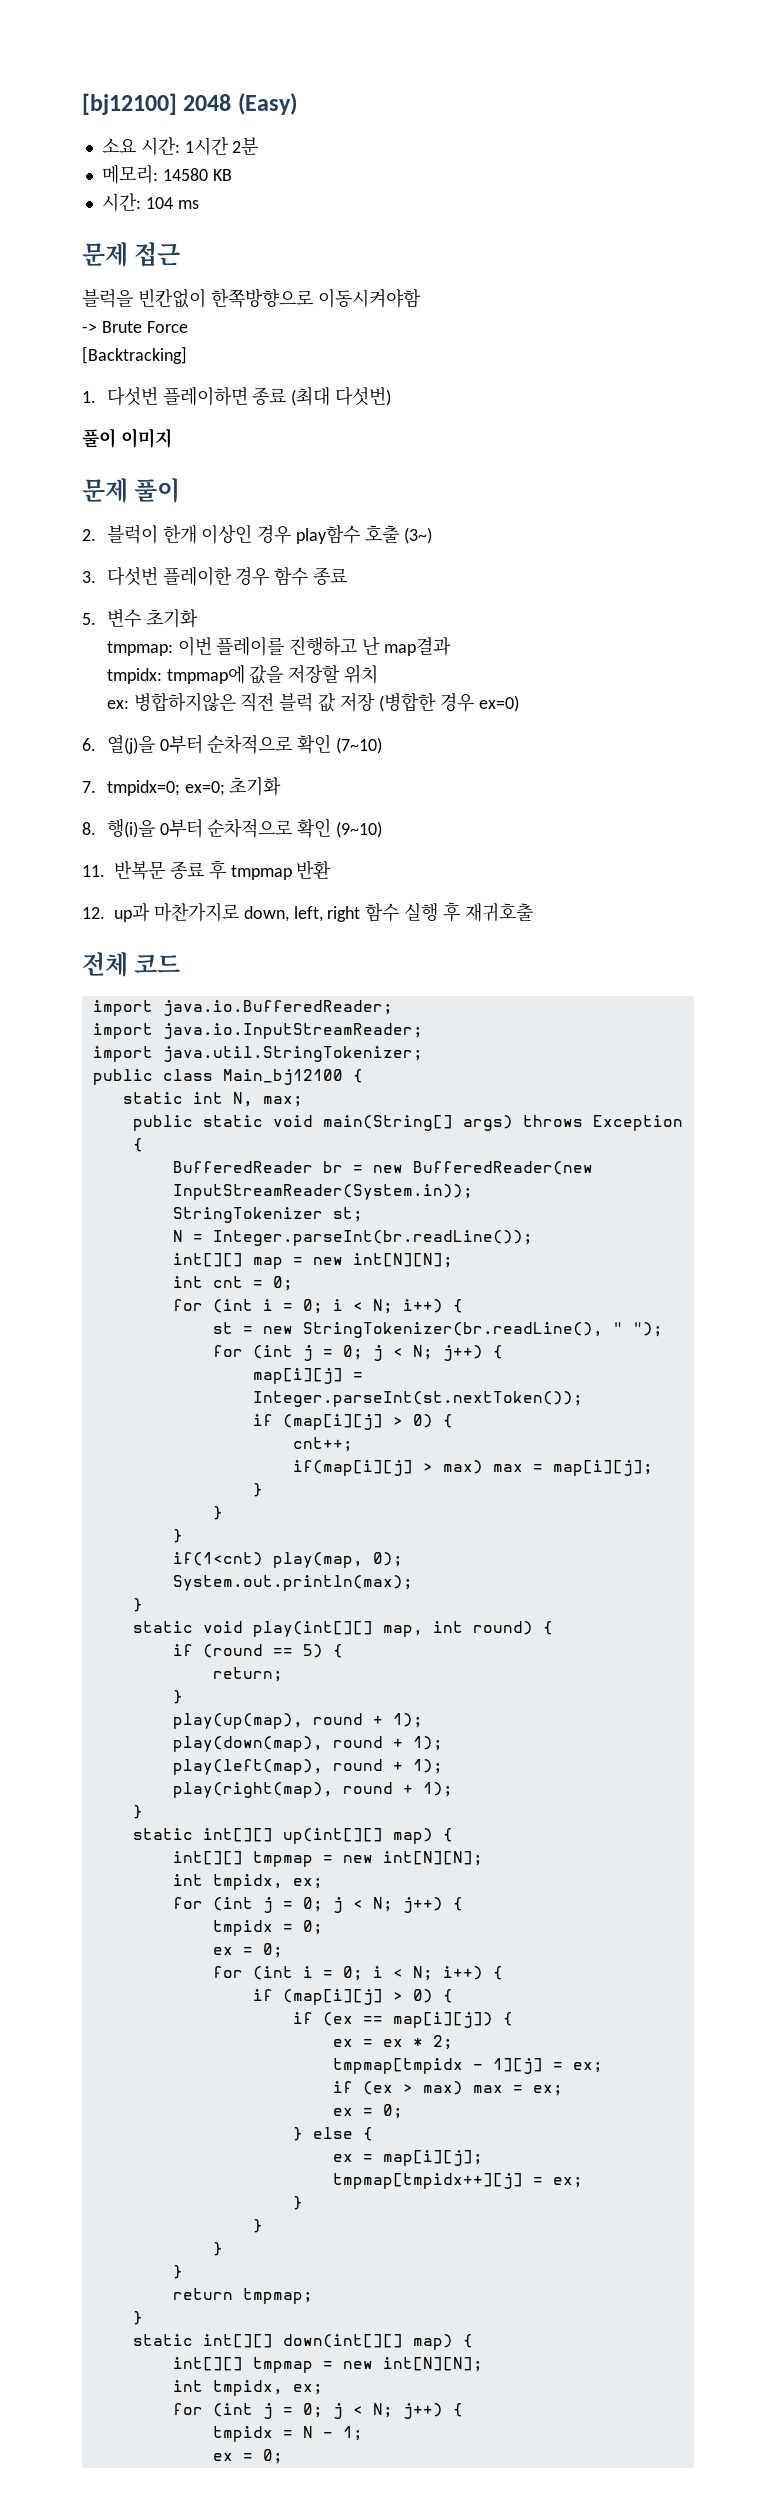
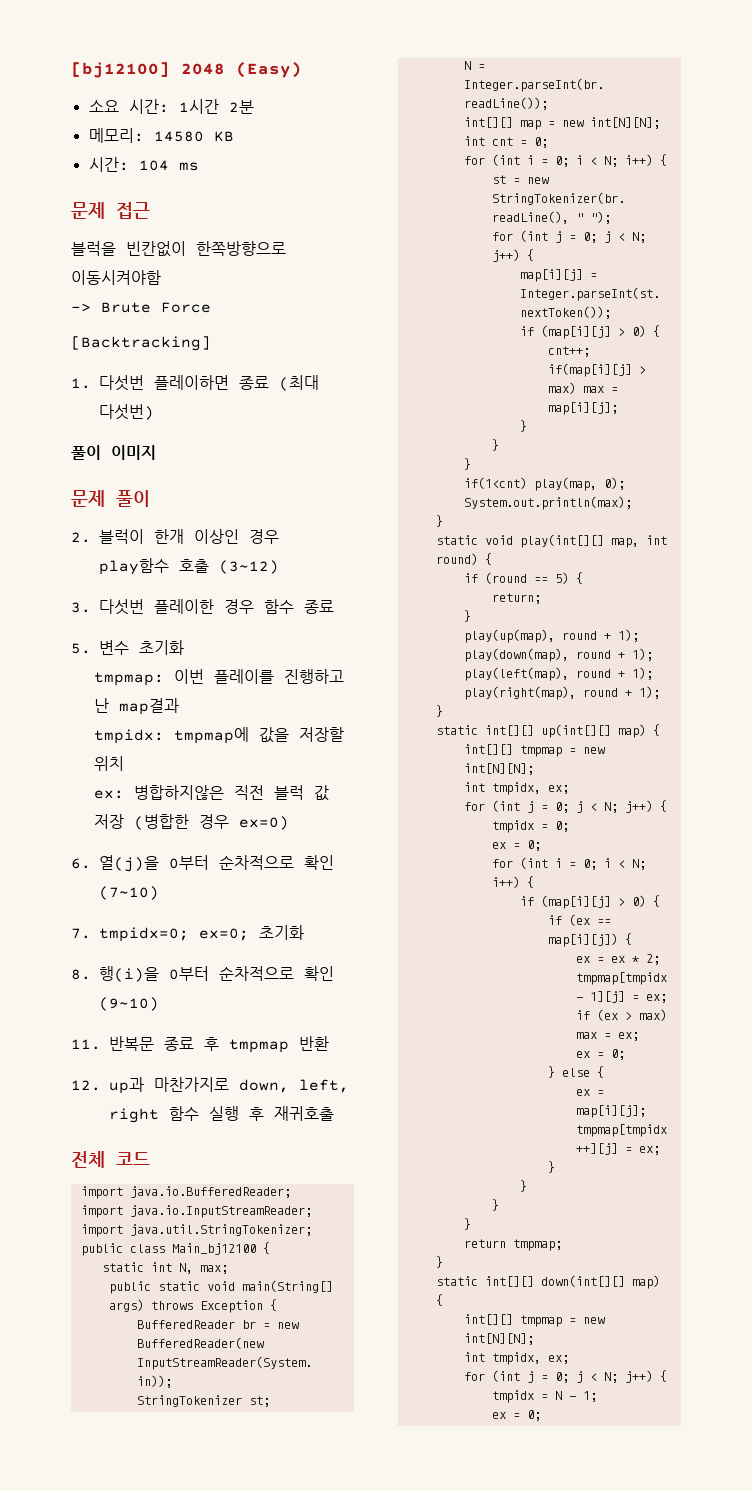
[403,527,432,544] (3~) -> [219,560,279,574] (3~12)

